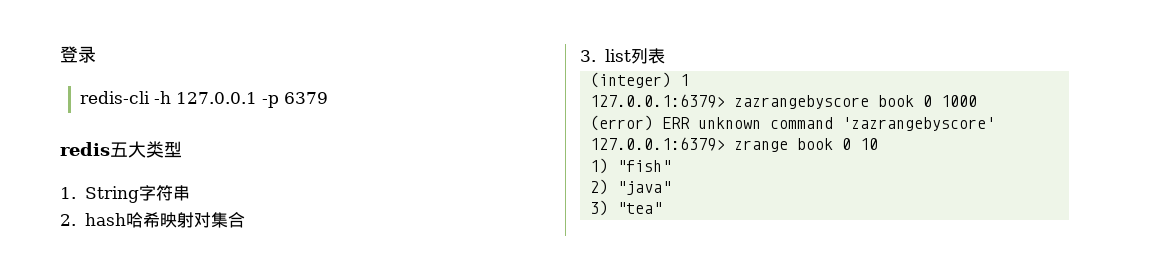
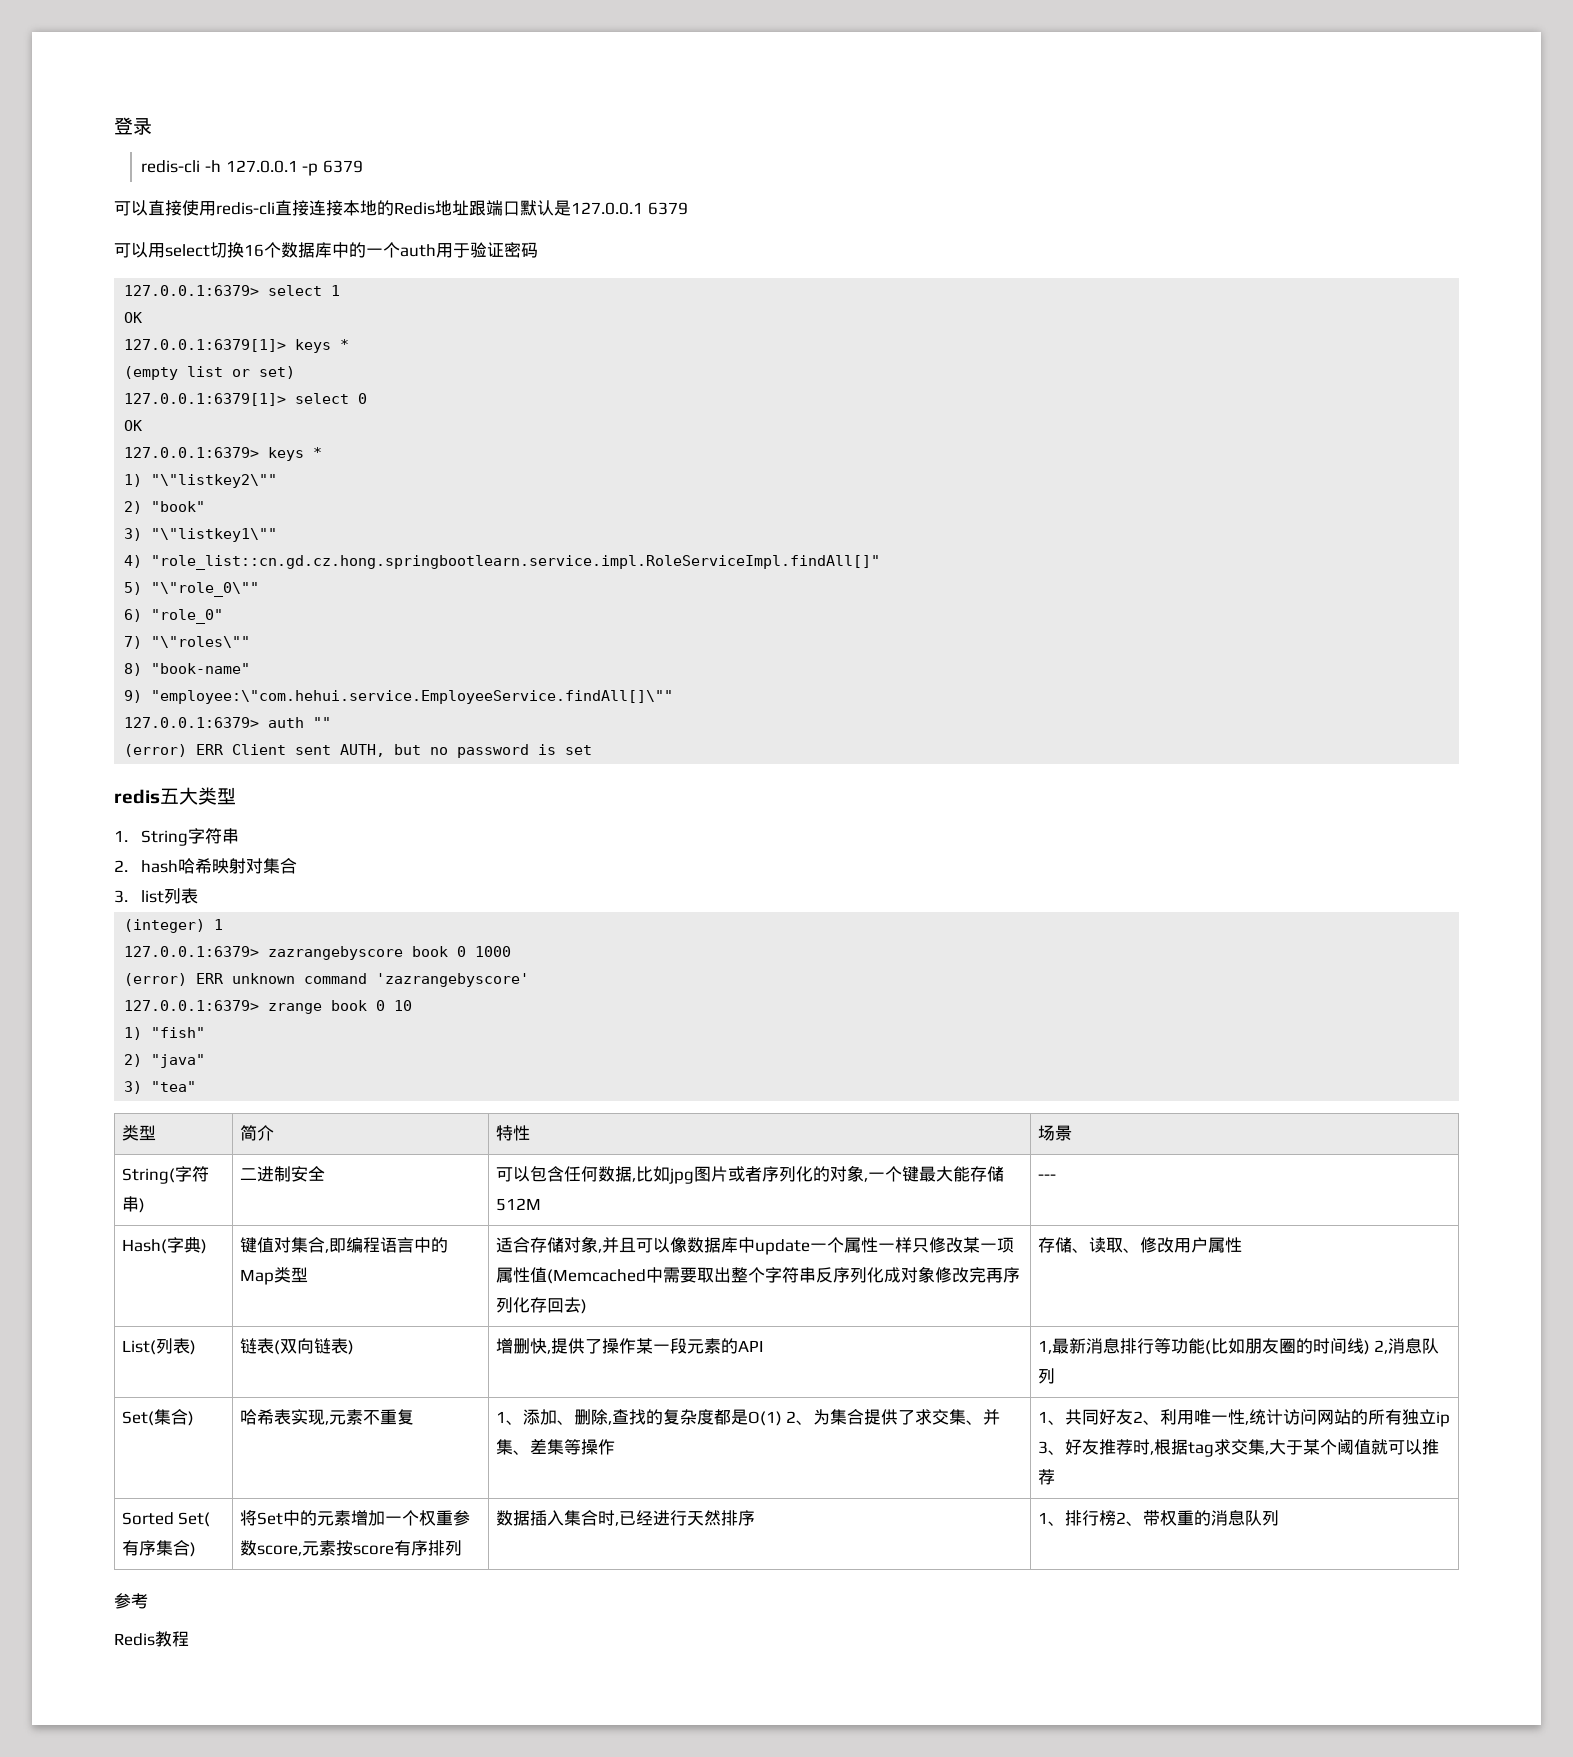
(329, 98) none -> [114,200,688,216] [114,242,538,258] [124,285,341,296] [124,312,143,323] [124,339,350,353] [124,366,296,380] [124,393,368,406] [124,420,143,431] [124,447,323,461] [124,474,278,488] [124,501,206,514] [124,528,278,542] [124,555,881,570] [124,582,260,597] [124,609,224,624] [124,636,251,649] [124,663,251,676] [124,690,674,704] [124,717,332,728] [124,744,593,758] // 可以直接使用redis-cli直接连接本地的Redis地址跟端口默认是127.0.0.1 6379 // 可以用select切换16个数据库中的一个auth用于验证密码 // 127.0.0.1:6379> select 1 // OK // 127.0.0.1:6379[1]> keys * // (empty list or set) // 127.0.0.1:6379[1]> select 0 // OK // 127.0.0.1:6379> keys * // 1) "\"listkey2\"" // 2) "book" // 3) "\"listkey1\"" // 4) "role_list::cn.gd.cz.hong.springbootlearn.service.impl.RoleServiceImpl.findAll[]" // 5) "\"role_0\"" // 6) "role_0" // 7) "\"roles\"" // 8) "book-name" // 9) "employee:\"com.hehui.service.EmployeeService.findAll[]\"" // 127.0.0.1:6379> auth "" // (error) ERR Client sent AUTH, but no password is set
(663, 208) none -> [121,1125,156,1141] [239,1125,274,1141] [495,1125,530,1141] [1037,1125,1072,1141] [121,1166,209,1184] [121,1196,145,1213] [239,1166,325,1182] [495,1165,1004,1184] [495,1198,541,1211] [1037,1174,1056,1180] [121,1237,207,1254] [239,1237,448,1253] [239,1267,308,1285] [495,1236,1014,1255] [495,1266,1020,1284] [495,1297,587,1314] [1037,1237,1242,1253] [121,1338,196,1355] [239,1338,354,1355] [495,1338,764,1354] [1037,1338,1440,1355] [1037,1368,1055,1384] [121,1409,194,1426] [239,1409,414,1425] [495,1409,1001,1426] [495,1439,615,1455] [1037,1409,1450,1427] [1037,1439,1439,1457] [1037,1469,1055,1485] [121,1512,211,1527] [121,1540,196,1557] [239,1510,470,1526] [239,1540,462,1556] [495,1510,755,1526] [1037,1510,1279,1526] [114,1593,148,1609] [114,1631,189,1647] // 类型 | 简介 | 特性 | 场景 // String(字符串) | 二进制安全 | 可以包含任何数据,比如jpg图片或者序列化的对象,一个键最大能存储512M | --- // Hash(字典) | 键值对集合,即编程语言中的Map类型 | 适合存储对象,并且可以像数据库中update一个属性一样只修改某一项属性值(Memcached中需要取出整个字符串反序列化成对象修改完再序列化存回去) | 存储、读取、修改用户属性 // List(列表) | 链表(双向链表) | 增删快,提供了操作某一段元素的API | 1,最新消息排行等功能(比如朋友圈的时间线) 2,消息队列 // Set(集合) | 哈希表实现,元素不重复 | 1、添加、删除,查找的复杂度都是O(1) 2、为集合提供了求交集、并集、差集等操作 | 1、共同好友2、利用唯一性,统计访问网站的所有独立ip 3、好友推荐时,根据tag求交集,大于某个阈值就可以推荐 // Sorted Set(有序集合) | 将Set中的元素增加一个权重参数score,元素按score有序排列 | 数据插入集合时,已经进行天然排序 | 1、排行榜2、带权重的消息队列 // 参考 // Redis教程

